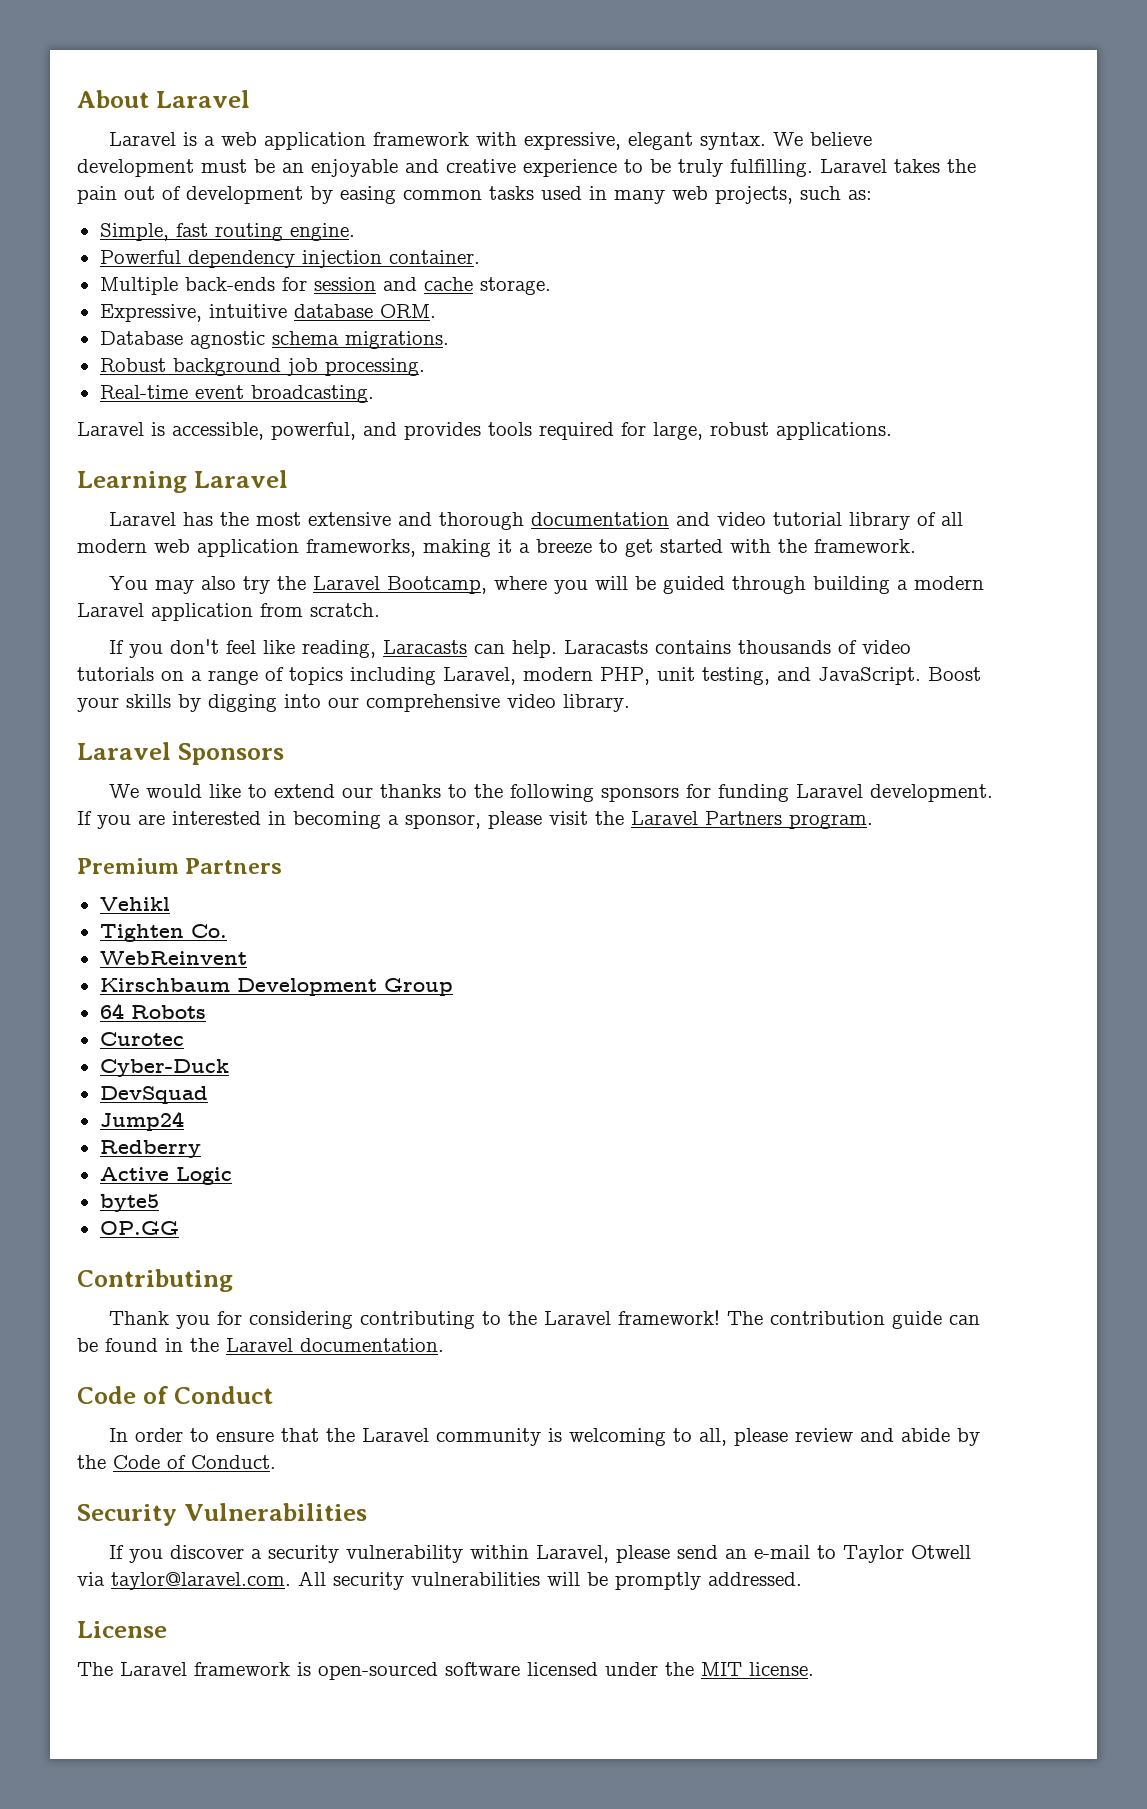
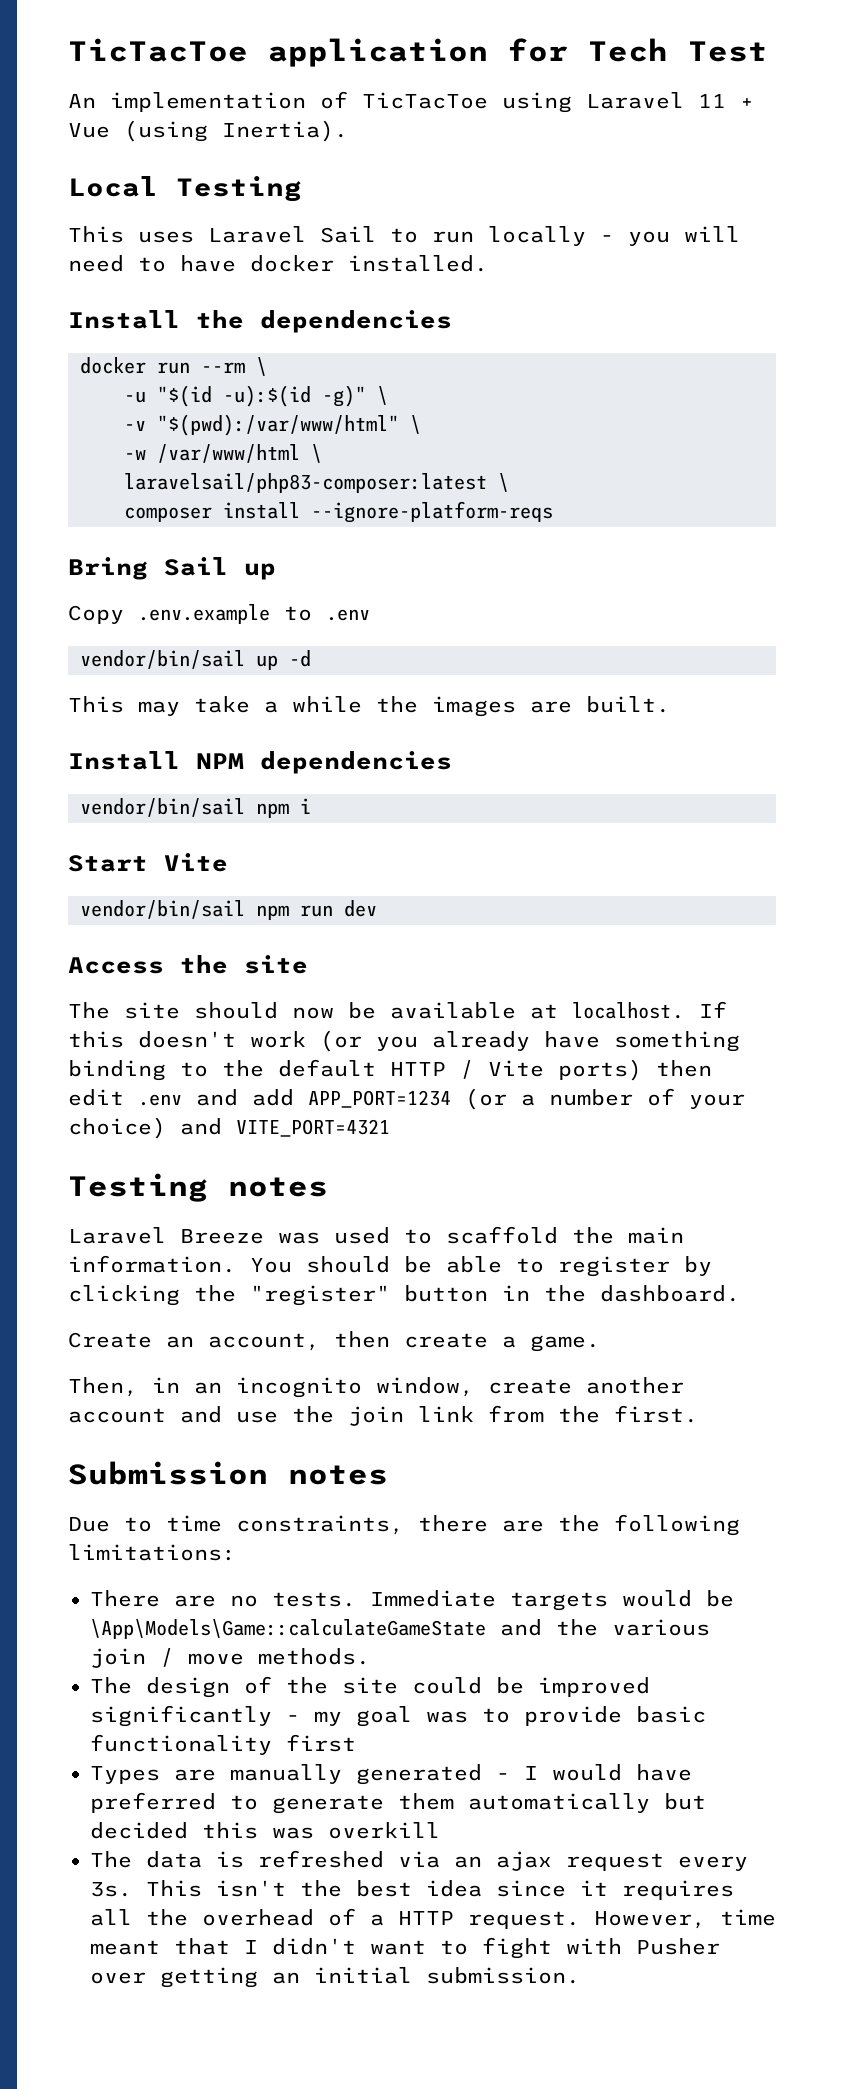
[77,90,250,108] [109,132,873,150] [77,159,976,177] [77,186,872,204] [99,223,355,241] [99,250,480,268] [99,277,551,295] [99,304,436,322] [99,331,449,349] [99,358,425,376] [99,385,374,403] [77,422,892,440] [77,470,288,493] [109,512,964,530] [77,539,916,557] [109,576,985,594] [77,603,380,621] [109,639,912,658] [77,667,981,685] [77,694,630,712] [77,742,284,765] [109,784,994,802] [77,811,873,829] [77,858,283,874] [99,897,170,911] [99,924,227,942] [99,951,247,965] [99,978,453,996] [99,1003,206,1019] [99,1032,184,1046] [99,1059,229,1077] [99,1086,208,1104] [99,1111,184,1131] [99,1140,201,1158] [99,1167,232,1185] [99,1194,159,1212] [99,1221,179,1235] [77,1269,233,1292] [109,1310,981,1329] [77,1338,444,1352] [77,1386,273,1404] [109,1428,981,1446] [77,1455,276,1469] [77,1503,367,1526] [109,1545,972,1563] [77,1571,802,1590] [77,1621,167,1638] [77,1662,814,1680] About Laravel // Laravel is a web application framework with expressive, elegant syntax. We believe development must be an enjoyable and creative experience to be truly fulfilling. Laravel takes the pain out of development by easing common tasks used in many web projects, such as: // Simple, fast routing engine. // Powerful dependency injection container. // Multiple back-ends for session and cache storage. // Expressive, intuitive database ORM. // Database agnostic schema migrations. // Robust background job processing. // Real-time event broadcasting. // Laravel is accessible, powerful, and provides tools required for large, robust applications. // Learning Laravel // Laravel has the most extensive and thorough documentation and video tutorial library of all modern web application frameworks, making it a breeze to get started with the framework. // You may also try the Laravel Bootcamp, where you will be guided through building a modern Laravel application from scratch. // If you don't feel like reading, Laracasts can help. Laracasts contains thousands of video tutorials on a range of topics including Laravel, modern PHP, unit testing, and JavaScript. Boost your skills by digging into our comprehensive video library. // Laravel Sponsors // We would like to extend our thanks to the following sponsors for funding Laravel development. If you are interested in becoming a sponsor, please visit the Laravel Partners program. // Premium Partners // Vehikl // Tighten Co. // WebReinvent // Kirschbaum Development Group // 64 Robots // Curotec // Cyber-Duck // DevSquad // Jump24 // Redberry // Active Logic // byte5 // OP.GG // Contributing // Thank you for considering contributing to the Laravel framework! The contribution guide can be found in the Laravel documentation. // Code of Conduct // In order to ensure that the Laravel community is welcoming to all, please review and abide by the Code of Conduct. // Security Vulnerabilities // If you discover a security vulnerability within Laravel, please send an e-mail to Taylor Otwell via taylor@laravel.com. All security vulnerabilities will be promptly addressed. // License // The Laravel framework is open-sourced software licensed under the MIT license. -> [68,38,768,67] [68,91,754,113] [68,120,348,142] [68,176,302,202] [68,226,740,246] [68,255,488,272] [68,310,452,333] [80,357,267,376] [124,385,388,407] [124,414,421,436] [124,444,322,463] [124,473,509,493] [124,501,553,523] [68,557,276,580] [68,604,370,624] [80,650,311,670] [68,696,670,717] [68,751,452,774] [80,798,311,818] [68,853,228,872] [80,900,377,920] [68,955,308,974] [68,1001,727,1019] [68,1030,740,1052] [68,1059,712,1081] [68,1088,745,1110] [68,1117,390,1139] [68,1173,328,1202] [68,1226,684,1244] [68,1255,712,1277] [68,1285,740,1306] [68,1331,600,1352] [68,1377,684,1398] [68,1405,698,1426] [68,1461,388,1485] [68,1514,740,1536] [68,1544,236,1561] [90,1590,734,1611] [90,1619,710,1639] [90,1648,370,1668] [90,1676,650,1698] [90,1705,706,1727] [90,1734,356,1755] [90,1764,692,1785] [90,1792,706,1814] [90,1822,440,1839] [90,1850,748,1871] [90,1880,734,1900] [90,1908,776,1929] [90,1937,720,1959] [90,1967,580,1988] TicTacToe application for Tech Test // An implementation of TicTacToe using Laravel 11 + Vue (using Inertia). // Local Testing // This uses Laravel Sail to run locally - you will need to have docker installed. // Install the dependencies // docker run --rm \ // -u "$(id -u):$(id -g)" \ // -v "$(pwd):/var/www/html" \ // -w /var/www/html \ // laravelsail/php83-composer:latest \ // composer install --ignore-platform-reqs // Bring Sail up // Copy .env.example to .env // vendor/bin/sail up -d // This may take a while the images are built. // Install NPM dependencies // vendor/bin/sail npm i // Start Vite // vendor/bin/sail npm run dev // Access the site // The site should now be available at localhost. If this doesn't work (or you already have something binding to the default HTTP / Vite ports) then edit .env and add APP_PORT=1234 (or a number of your choice) and VITE_PORT=4321 // Testing notes // Laravel Breeze was used to scaffold the main information. You should be able to register by clicking the "register" button in the dashboard. // Create an account, then create a game. // Then, in an incognito window, create another account and use the join link from the first. // Submission notes // Due to time constraints, there are the following limitations: // There are no tests. Immediate targets would be \App\Models\Game::calculateGameState and the various join / move methods. // The design of the site could be improved significantly - my goal was to provide basic functionality first // Types are manually generated - I would have preferred to generate them automatically but decided this was overkill // The data is refreshed via an ajax request every 3s. This isn't the best idea since it requires all the overhead of a HTTP request. However, time meant that I didn't want to fight with Pusher over getting an initial submission.

